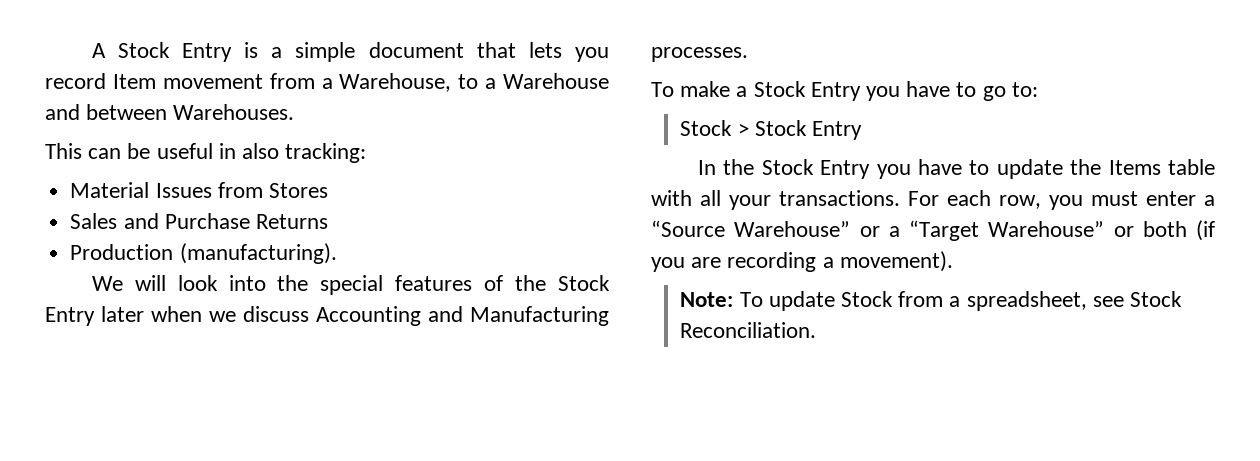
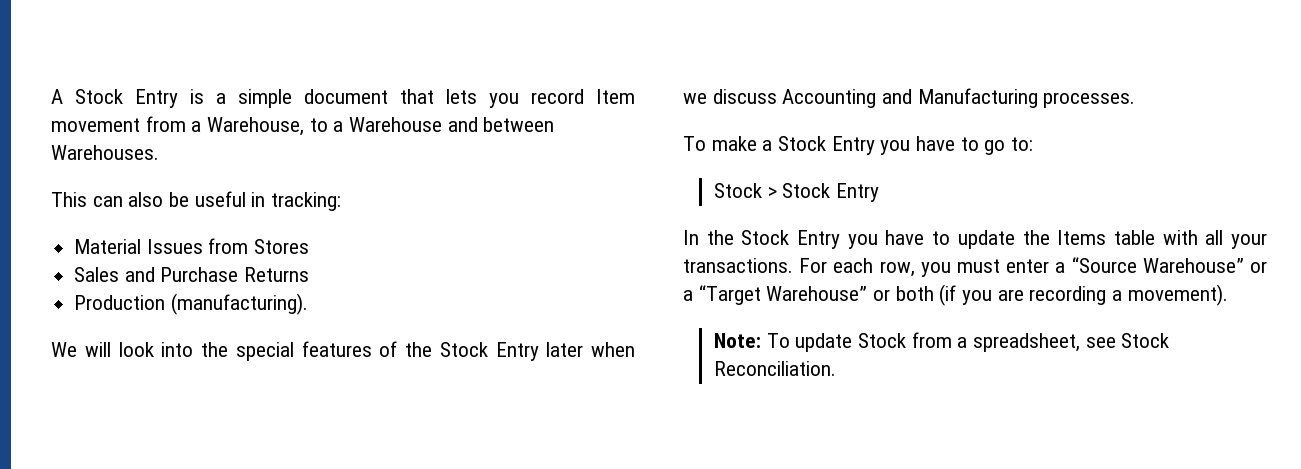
(122, 153) none -> [128,192,164,207] also
[242,143,280,159] also -> (266, 199) none

